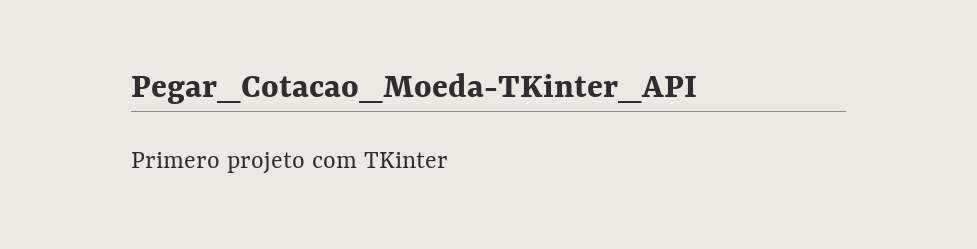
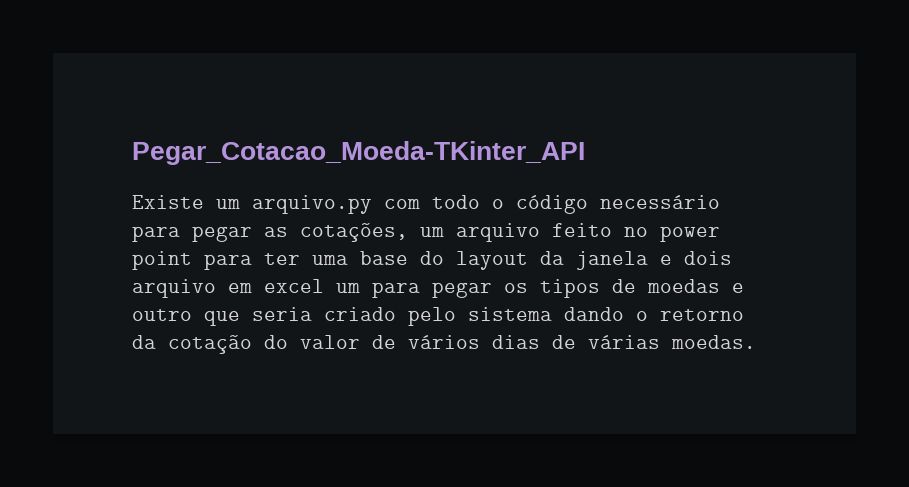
[131,152,449,174] Primero projeto com TKinter -> [132,195,720,214] [132,223,720,242] [132,251,732,270] [132,279,744,298] [132,307,744,326] [132,335,756,354] Existe um arquivo.py com todo o código necessário para pegar as cotações, um arquivo feito no power point para ter uma base do layout da janela e dois arquivo em excel um para pegar os tipos de moedas e outro que seria criado pelo sistema dando o retorno da cotação do valor de vários dias de várias moedas.

